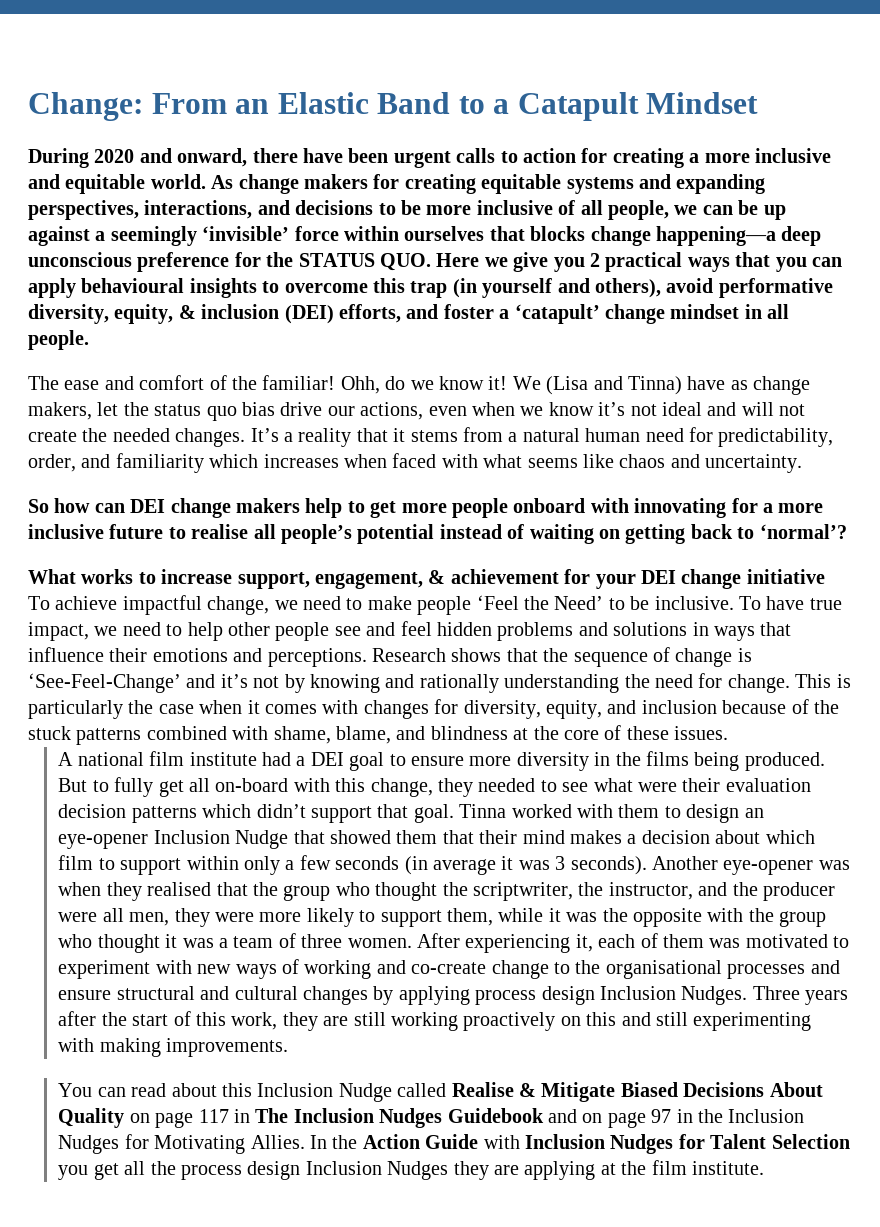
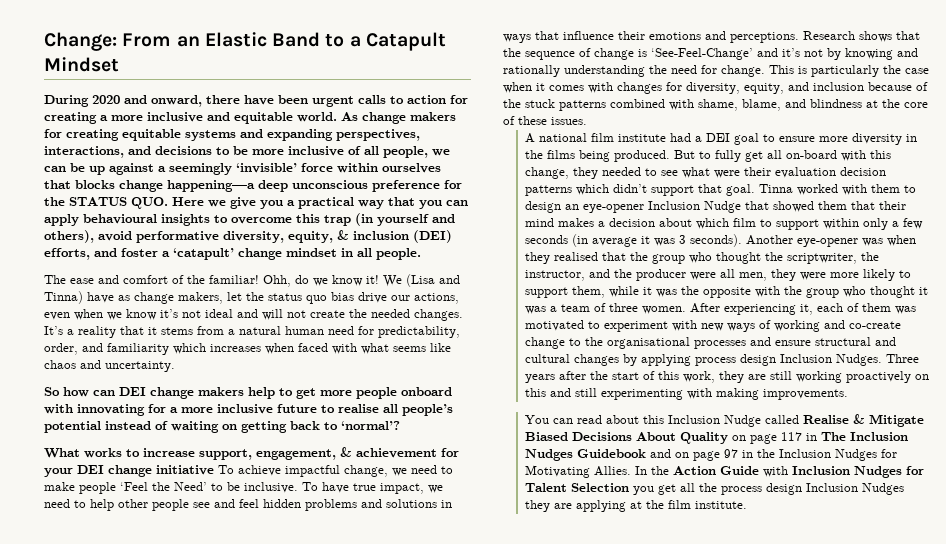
[589,252,730,272] 2 practical ways -> [287,197,384,209] a practical way

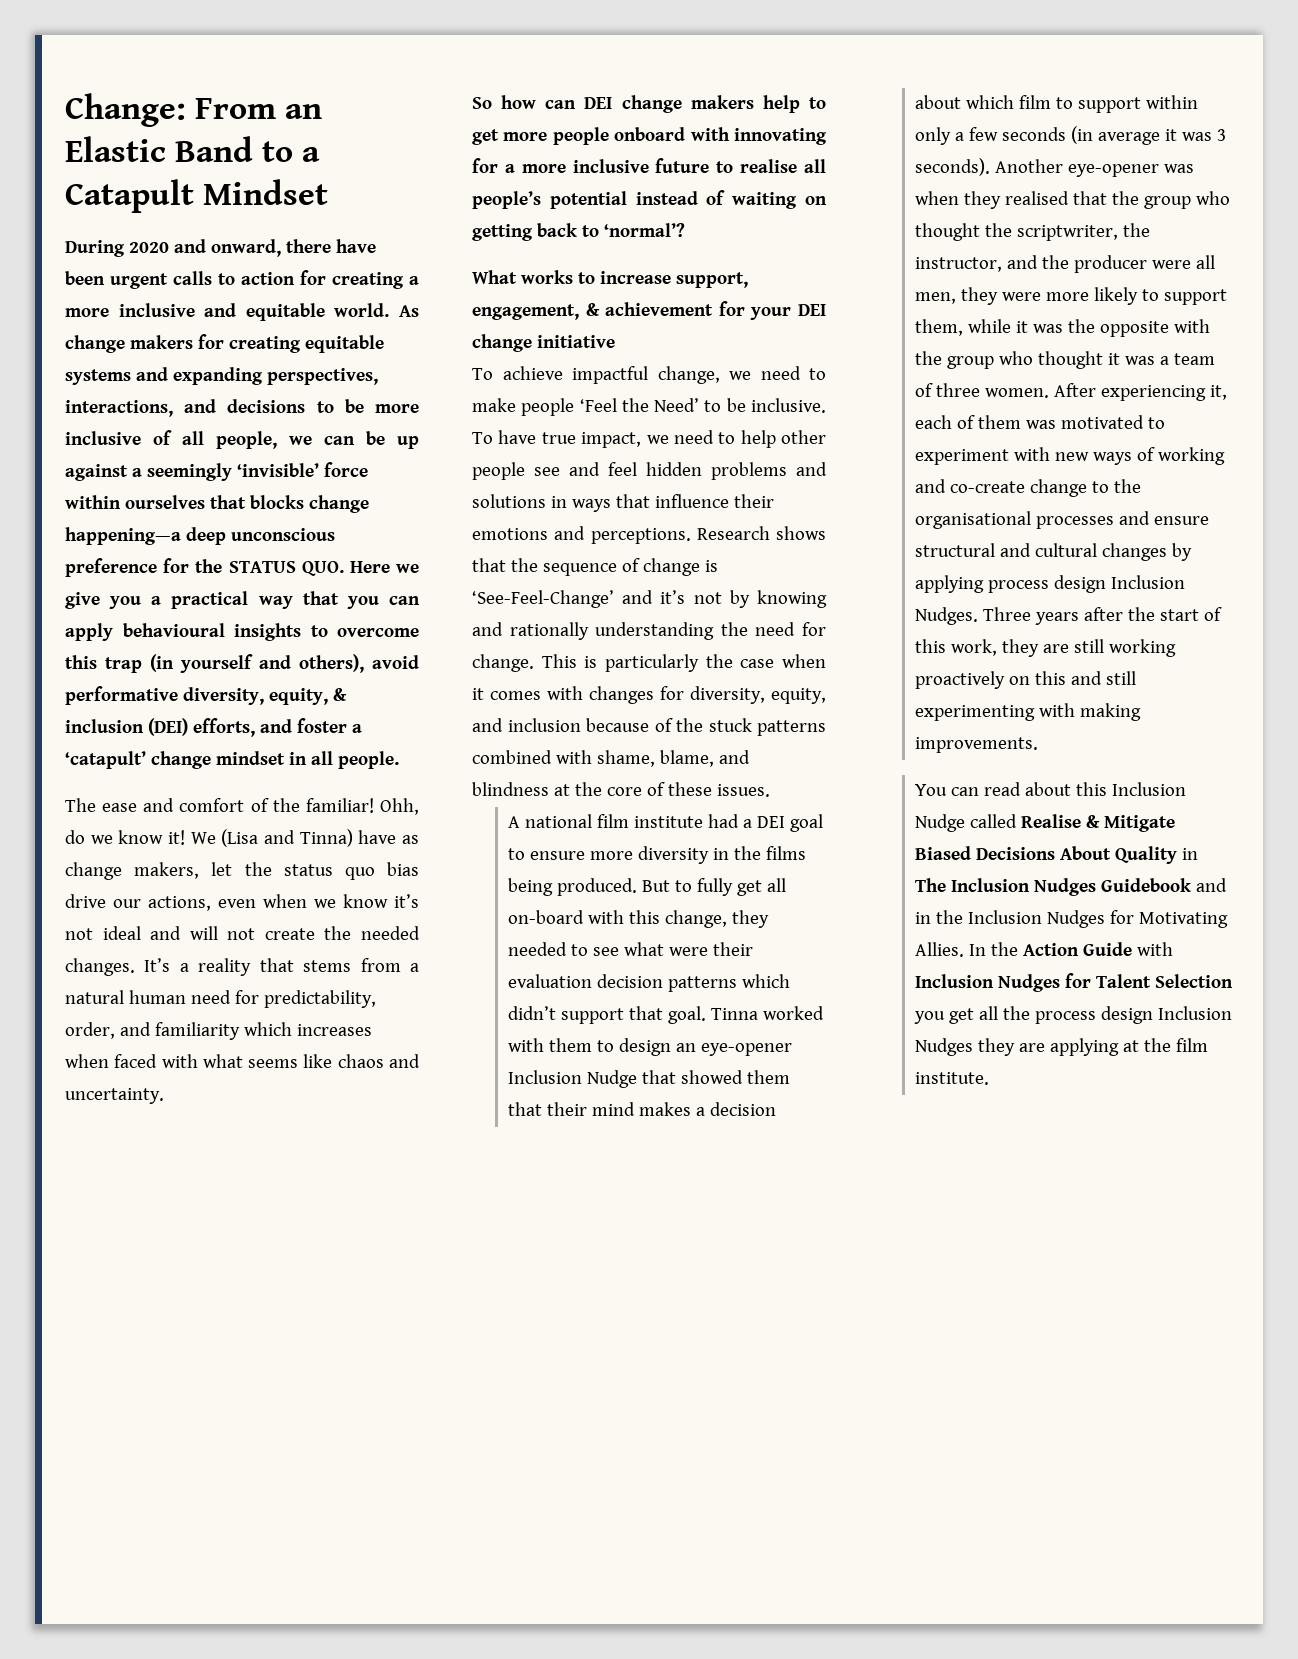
[148,327,157,335] it -> (294, 965) none
(214, 470) none -> (615, 341) //
[732,432,803,444] on page 117 -> (1178, 855) none
[675,449,739,461] on page 97 -> (1228, 885) none

